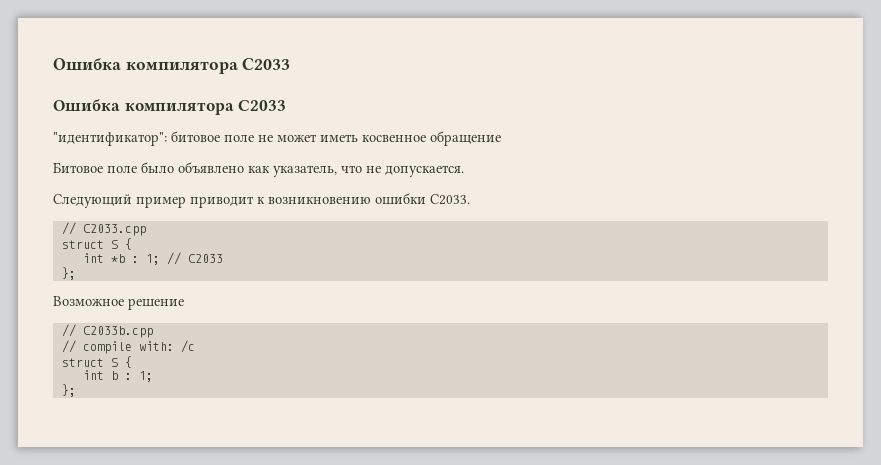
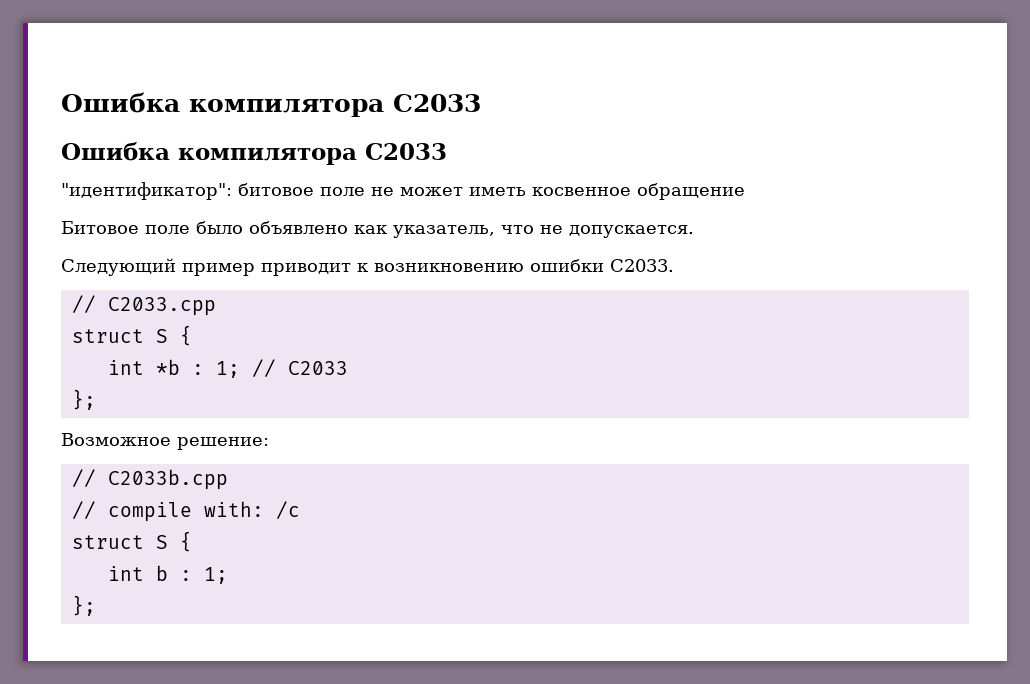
[128,298,184,310] решение -> [177,437,269,450] решение:

